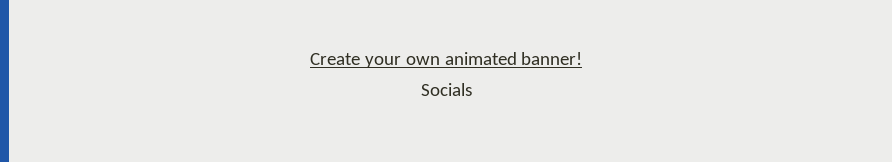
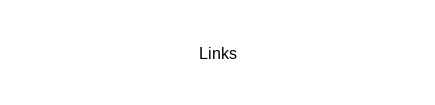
[309,52,583,68] [420,83,472,96] Create your own animated banner! // Socials -> [198,47,237,59] Links

